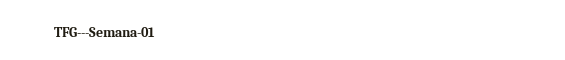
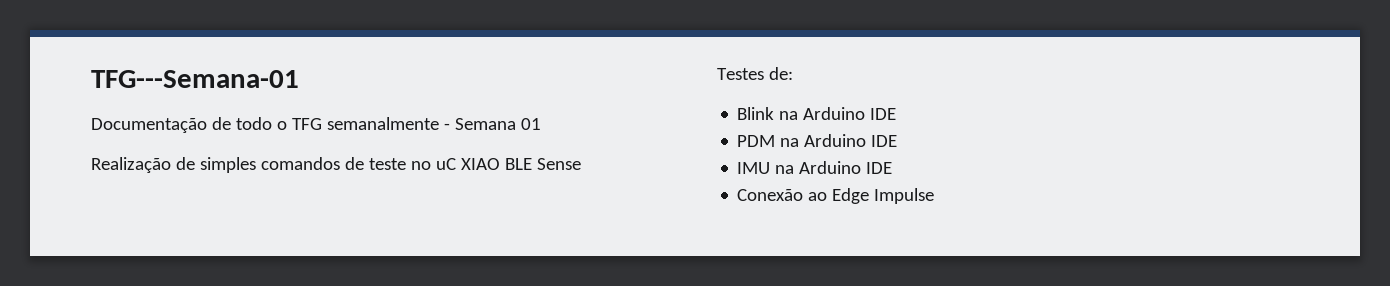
(155, 32) none -> [91,117,541,133] [91,157,581,173] [717,67,793,80] [737,107,897,120] [737,134,898,147] [737,161,893,174] [737,188,935,204] // Documentação de todo o TFG semanalmente - Semana 01 // Realização de simples comandos de teste no uC XIAO BLE Sense // Testes de: // Blink na Arduino IDE // PDM na Arduino IDE // IMU na Arduino IDE // Conexão ao Edge Impulse

